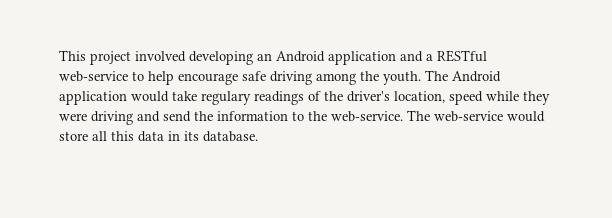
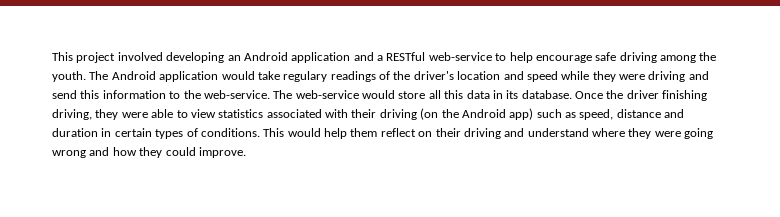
[394,91,445,103] location, -> [457,71,524,80] location and
[194,111,213,121] the -> [80,90,100,99] this
(258, 136) none -> [575,90,708,101] [52,108,685,120] [52,128,714,139] [52,147,246,158] Once the driver finishing driving, they were able to view statistics associated with their driving (on the Android app) such as speed, distance and duration in certain types of conditions. This would help them reflect on their driving and understand where they were going wrong and how they could improve.

